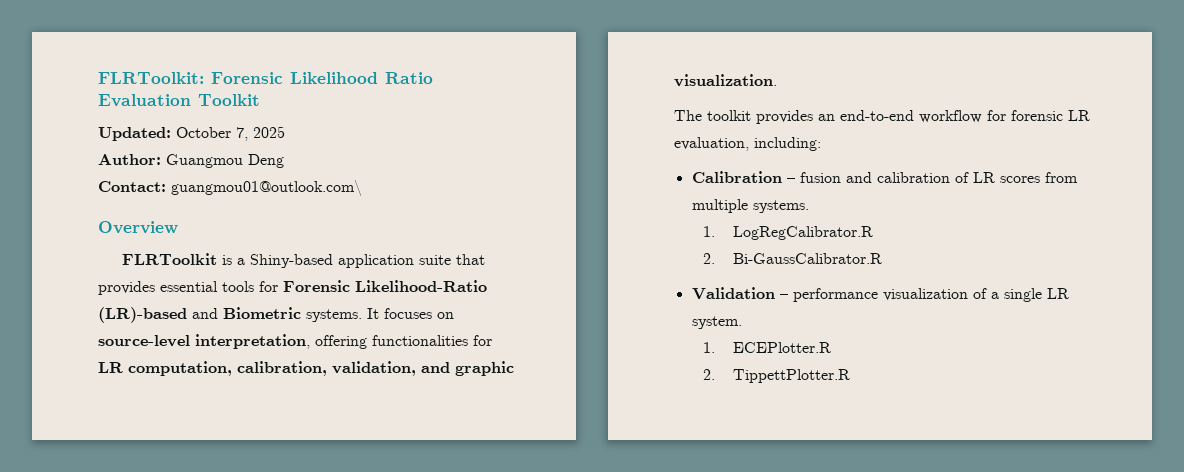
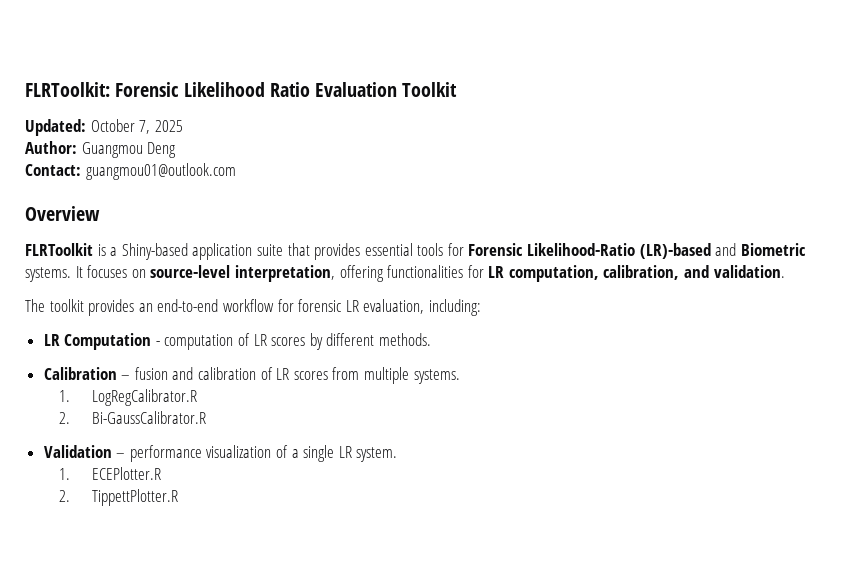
[171,180,362,196] guangmou01@outlook.com\ -> [85,163,236,180] guangmou01@outlook.com
[332,361,514,376] [674,74,777,87] validation, and graphic visualization. -> [684,265,785,278] and validation.
(821, 144) none -> [43,333,432,350] // LR Computation - computation of LR scores by different methods.

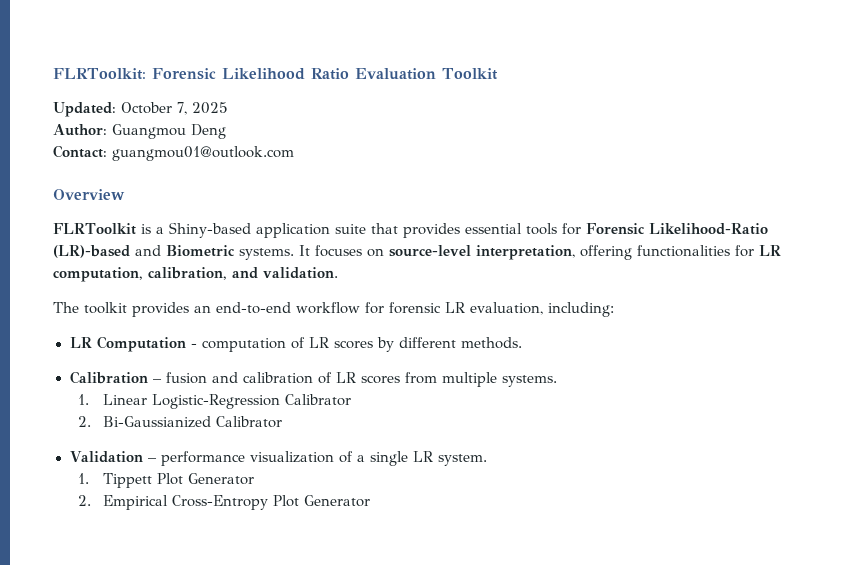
[92,389,198,406] [58,411,207,424] LogRegCalibrator.R // 2. Bi-GaussCalibrator.R -> [102,394,351,409] [77,416,282,428] Linear Logistic-Regression Calibrator // 2. Bi-Gaussianized Calibrator
[92,467,162,480] [58,489,179,506] ECEPlotter.R // 2. TippettPlotter.R -> [102,473,254,488] [77,495,370,510] Tippett Plot Generator // 2. Empirical Cross-Entropy Plot Generator

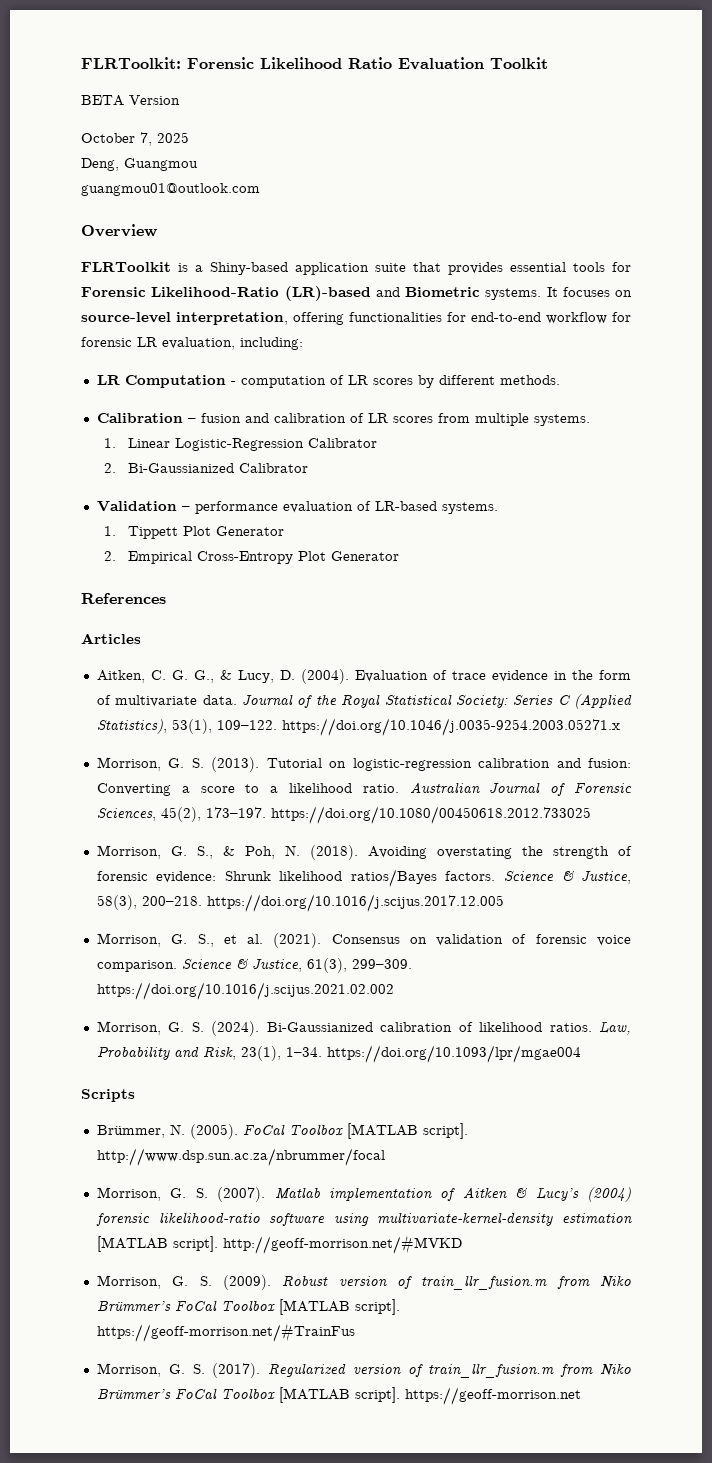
[53,102,116,117] Updated: -> [81,95,180,106] BETA Version //
[53,124,107,136] Author: -> [81,158,119,171] Deng,
[191,124,226,139] [53,145,107,158] Deng // Contact: -> (198, 164) //
[759,245,781,256] [53,267,338,282] [53,302,211,317] LR computation, calibration, and validation. // The toolkit provides an -> (466, 317) none
[250,451,488,466] visualization of a single LR system. -> [282,501,498,514] evaluation of LR-based systems.
(370, 501) none -> [81,593,166,604] [81,633,141,644] [96,669,631,684] [96,694,632,709] [96,718,620,736] [96,757,631,772] [96,782,632,796] [96,806,591,824] [96,845,632,860] [96,869,632,887] [96,894,504,912] [96,933,631,948] [96,958,412,973] [96,982,394,1000] [96,1021,631,1036] [96,1045,581,1063] [81,1089,135,1102] [96,1123,468,1139] [96,1148,385,1166] [96,1187,631,1202] [95,1212,632,1226] [96,1235,462,1254] [96,1275,631,1290] [96,1299,400,1315] [96,1323,355,1342] [96,1363,631,1378] [96,1387,581,1405] // References // Articles // Aitken, C. G. G., & Lucy, D. (2004). Evaluation of trace evidence in the form of multivariate data. Journal of the Royal Statistical Society: Series C (Applied Statistics), 53(1), 109–122. https://doi.org/10.1046/j.0035-9254.2003.05271.x // Morrison, G. S. (2013). Tutorial on logistic-regression calibration and fusion: Converting a score to a likelihood ratio. Australian Journal of Forensic Sciences, 45(2), 173–197. https://doi.org/10.1080/00450618.2012.733025 // Morrison, G. S., & Poh, N. (2018). Avoiding overstating the strength of forensic evidence: Shrunk likelihood ratios/Bayes factors. Science & Justice, 58(3), 200–218. https://doi.org/10.1016/j.scijus.2017.12.005 // Morrison, G. S., et al. (2021). Consensus on validation of forensic voice comparison. Science & Justice, 61(3), 299–309. https://doi.org/10.1016/j.scijus.2021.02.002 // Morrison, G. S. (2024). Bi-Gaussianized calibration of likelihood ratios. Law, Probability and Risk, 23(1), 1–34. https://doi.org/10.1093/lpr/mgae004 // Scripts // Brümmer, N. (2005). FoCal Toolbox [MATLAB script]. http://www.dsp.sun.ac.za/nbrummer/focal // Morrison, G. S. (2007). Matlab implementation of Aitken & Lucy’s (2004) forensic likelihood-ratio software using multivariate-kernel-density estimation [MATLAB script]. http://geoff-morrison.net/#MVKD // Morrison, G. S. (2009). Robust version of train_llr_fusion.m from Niko Brümmer’s FoCal Toolbox [MATLAB script]. https://geoff-morrison.net/#TrainFus // Morrison, G. S. (2017). Regularized version of train_llr_fusion.m from Niko Brümmer’s FoCal Toolbox [MATLAB script]. https://geoff-morrison.net

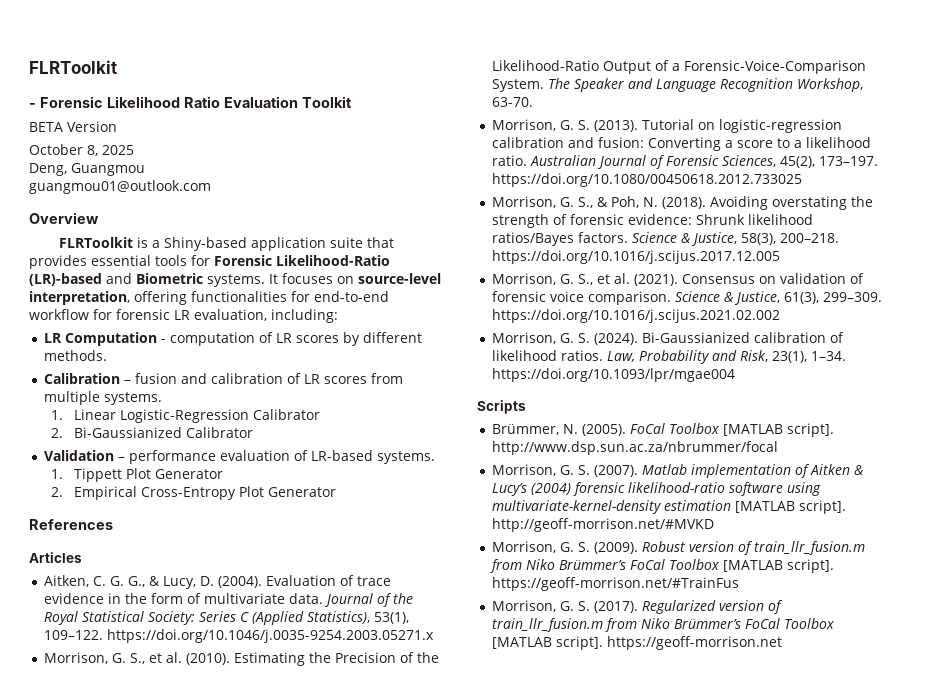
[81,57,181,69] FLRToolkit: -> [29,60,117,74] [29,103,36,108] FLRToolkit // -
[140,132,152,146] 7, -> [87,145,98,156] 8,
(620, 727) none -> [44,652,440,666] [492,60,867,74] [492,78,864,92] [492,97,534,107] // Morrison, G. S., et al. (2010). Estimating the Precision of the Likelihood-Ratio Output of a Forensic-Voice-Comparison System. The Speaker and Language Recognition Workshop, 63-70.

